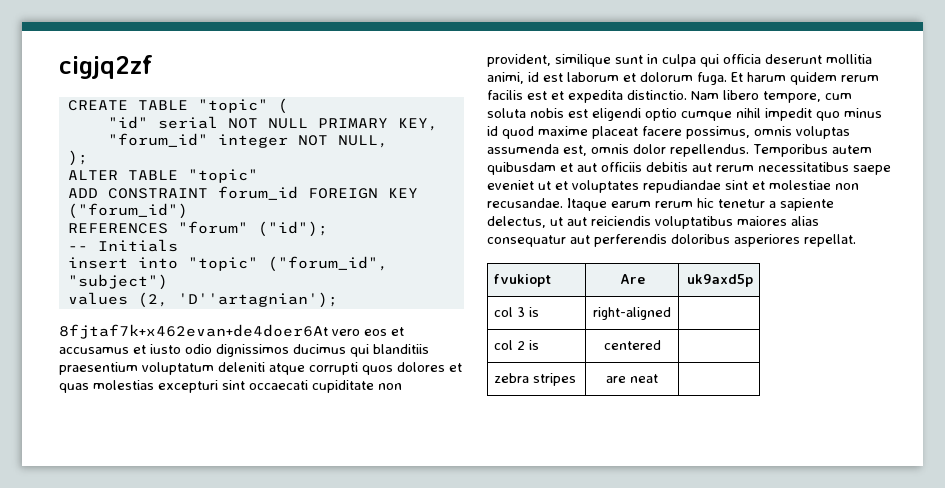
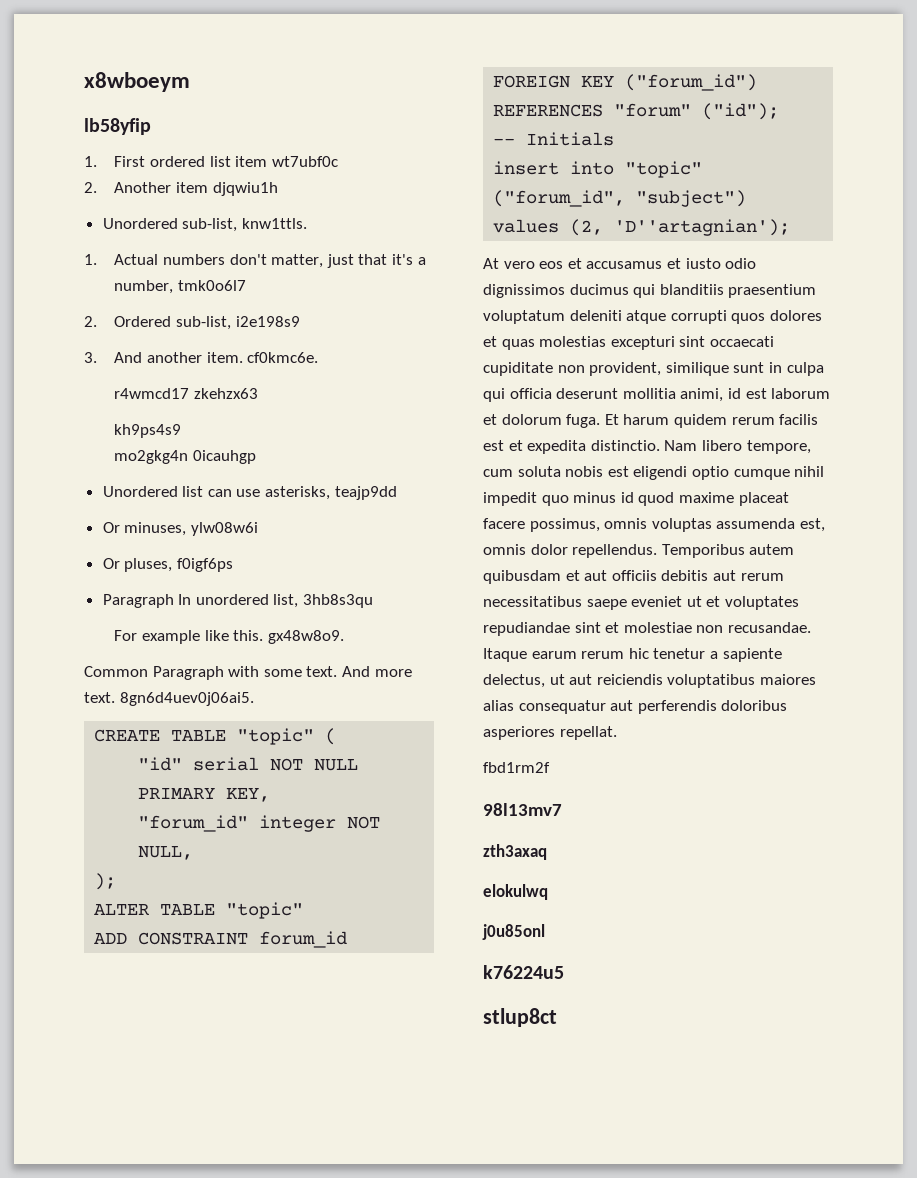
[59,55,153,79] cigjq2zf -> [84,72,190,92] [84,118,151,135] [84,156,338,167] [84,182,278,196] [102,218,307,232] [84,254,426,268] [114,280,247,294] [84,316,300,330] [84,352,319,363] [114,388,259,399] [114,424,182,438] [114,450,257,464] [102,486,397,500] [102,522,258,536] [102,558,233,572] [102,594,374,608] [114,630,344,644] [84,666,412,680] [84,692,254,706] x8wboeym // lb58yfip // 1. First ordered list item wt7ubf0c // 2. Another item djqwiu1h // Unordered sub-list, knw1ttls. // 1. Actual numbers don't matter, just that it's a number, tmk0o6l7 // 2. Ordered sub-list, i2e198s9 // 3. And another item. cf0kmc6e. // r4wmcd17 zkehzx63 // kh9ps4s9 // mo2gkg4n 0icauhgp // Unordered list can use asterisks, teajp9dd // Or minuses, ylw08w6i // Or pluses, f0igf6ps // Paragraph In unordered list, 3hb8s3qu // For example like this. gx48w8o9. // Common Paragraph with some text. And more text. 8gn6d4uev0j06ai5.
[59,324,328,339] 8fjtaf7k+x462evan+de4doer6At -> [483,258,499,269] At
[494,274,552,287] [619,274,645,284] [686,274,753,287] [494,307,540,317] [593,307,671,320] [494,340,540,350] [603,340,661,350] [494,373,577,386] [606,374,658,383] // fvukiopt | Are | uk9axd5p // col 3 is | right-aligned | // col 2 is | centered | // zebra stripes | are neat | -> [483,762,550,773] [483,803,562,816] [483,844,547,860] [483,884,548,900] [482,924,545,940] [483,965,564,979] [483,1008,557,1027] // fbd1rm2f // 98l13mv7 // zth3axaq // elokulwq // j0u85onl // k76224u5 // stlup8ct

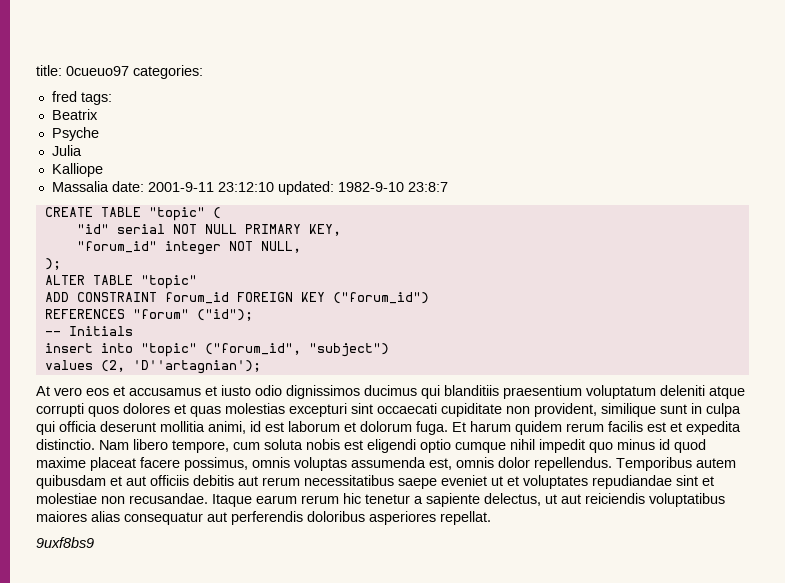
[84,72,190,92] [84,118,151,135] [84,156,338,167] [84,182,278,196] [102,218,307,232] [84,254,426,268] [114,280,247,294] [84,316,300,330] [84,352,319,363] [114,388,259,399] [114,424,182,438] [114,450,257,464] [102,486,397,500] [102,522,258,536] [102,558,233,572] [102,594,374,608] [114,630,344,644] [84,666,412,680] [84,692,254,706] x8wboeym // lb58yfip // 1. First ordered list item wt7ubf0c // 2. Another item djqwiu1h // Unordered sub-list, knw1ttls. // 1. Actual numbers don't matter, just that it's a number, tmk0o6l7 // 2. Ordered sub-list, i2e198s9 // 3. And another item. cf0kmc6e. // r4wmcd17 zkehzx63 // kh9ps4s9 // mo2gkg4n 0icauhgp // Unordered list can use asterisks, teajp9dd // Or minuses, ylw08w6i // Or pluses, f0igf6ps // Paragraph In unordered list, 3hb8s3qu // For example like this. gx48w8o9. // Common Paragraph with some text. And more text. 8gn6d4uev0j06ai5. -> [36,65,203,79] [51,91,112,105] [51,109,98,120] [51,127,99,141] [51,145,82,156] [51,163,103,177] [51,181,448,195] title: 0cueuo97 categories: // fred tags: // Beatrix // Psyche // Julia // Kalliope // Massalia date: 2001-9-11 23:12:10 updated: 1982-9-10 23:8:7
[483,762,550,773] [483,803,562,816] [483,844,547,860] [483,884,548,900] [482,924,545,940] [483,965,564,979] [483,1008,557,1027] fbd1rm2f // 98l13mv7 // zth3axaq // elokulwq // j0u85onl // k76224u5 // stlup8ct -> [36,537,94,548] 9uxf8bs9

